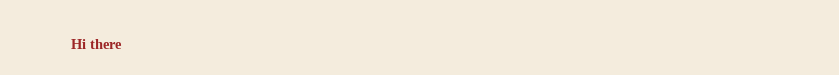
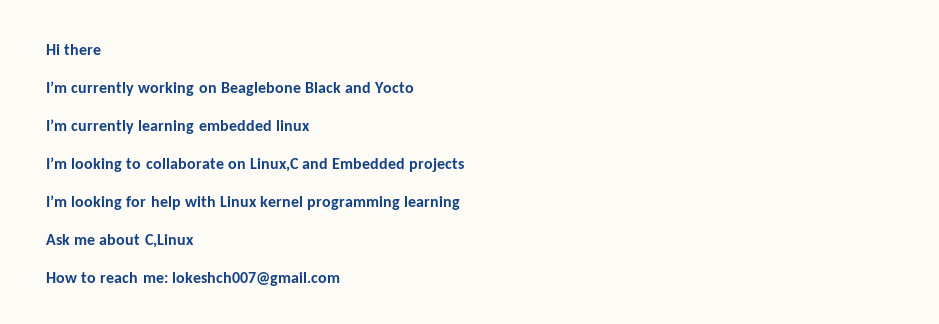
(122, 44) none -> [46,81,415,96] [46,119,310,134] [46,157,465,172] [46,195,461,210] [46,234,194,248] [46,272,340,286] // I’m currently working on Beaglebone Black and Yocto // I’m currently learning embedded linux // I’m looking to collaborate on Linux,C and Embedded projects // I’m looking for help with Linux kernel programming learning // Ask me about C,Linux // How to reach me: lokeshch007@gmail.com

